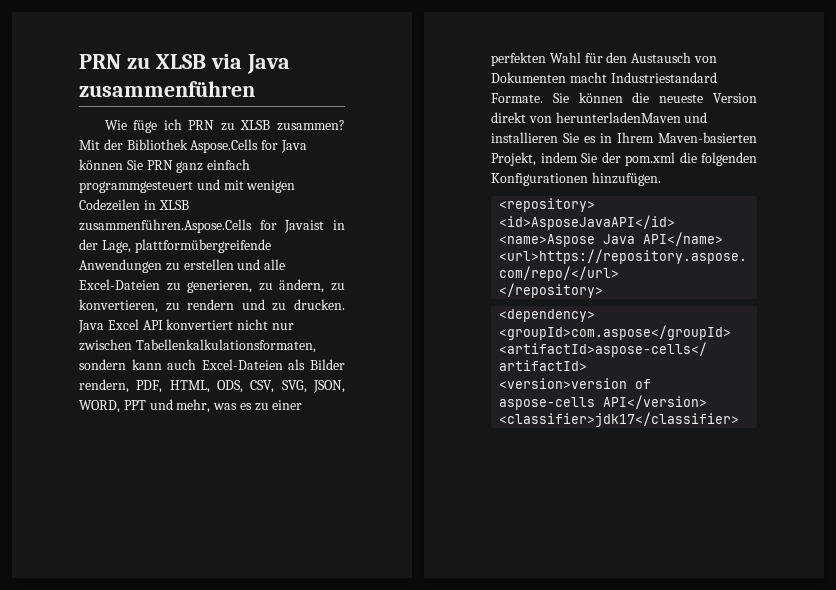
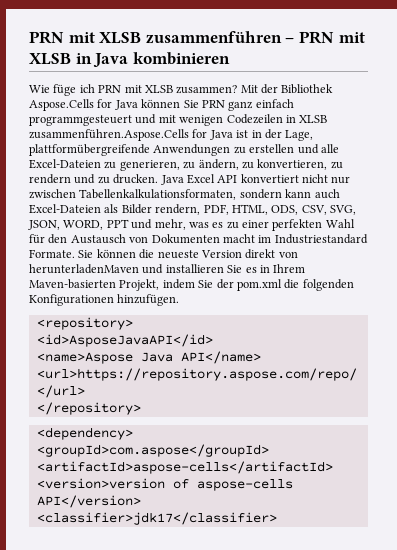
[79,54,290,74] [79,81,255,97] PRN zu XLSB via Java zusammenführen -> [29,31,365,44] [29,52,230,68] PRN mit XLSB zusammenführen – PRN mit XLSB in Java kombinieren
[220,123,235,131] zu -> [124,85,142,93] mit
[284,220,325,233] Javaist -> [209,130,249,140] Java ist
(607, 77) none -> [258,235,272,243] im

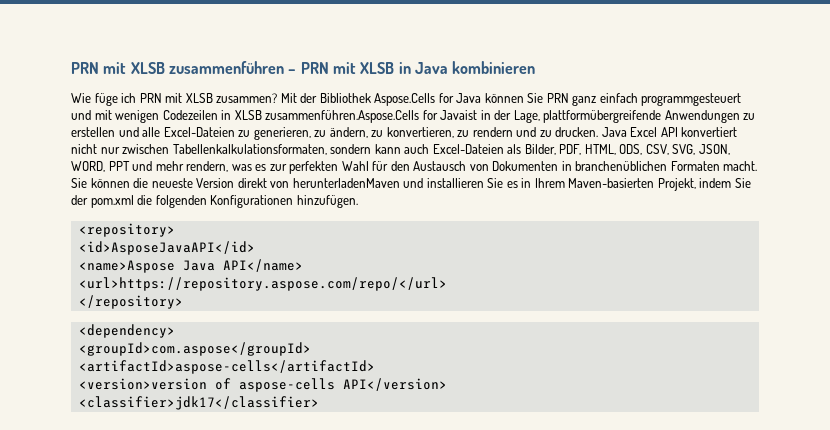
[209,130,249,140] Java ist -> [440,110,478,120] Javaist
[121,204,201,215] Bilder rendern, -> [524,144,556,155] Bilder,
[154,219,269,230] mehr, was es zu einer -> [155,161,287,172] mehr rendern, was es zur
[222,234,368,244] [29,249,75,258] macht im Industriestandard Formate. -> [561,161,758,171] in branchenüblichen Formaten macht.

